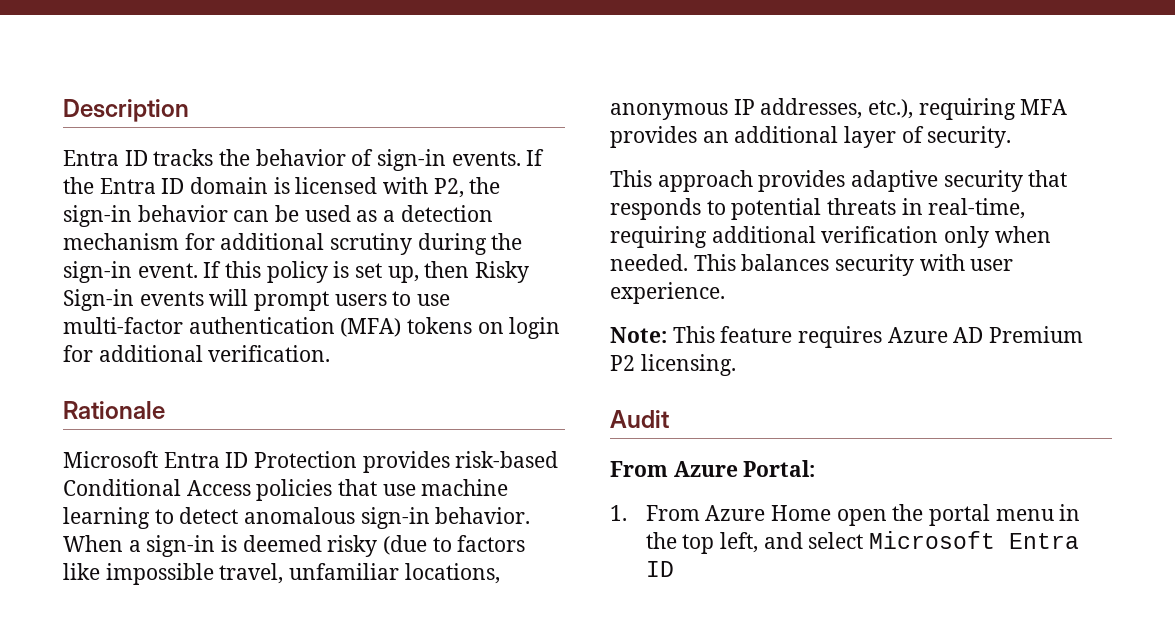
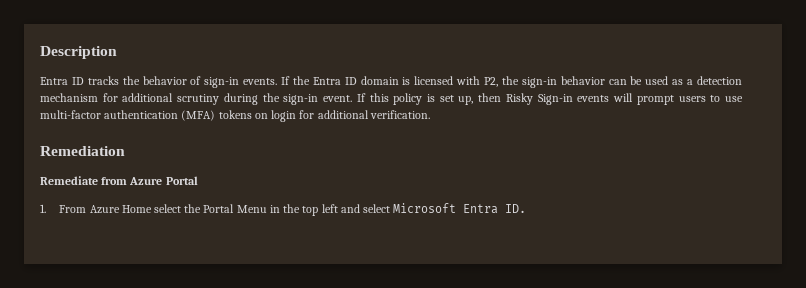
[63,401,165,419] [63,451,559,473] [63,479,509,501] [63,507,531,529] [63,535,526,557] [63,563,500,585] [610,98,1068,120] [610,126,1012,148] [610,170,1068,192] [610,198,1026,220] [610,226,1051,248] [610,254,1014,276] [610,282,725,304] [610,326,1084,348] [610,354,736,376] [610,410,669,428] [610,460,816,477] Rationale // Microsoft Entra ID Protection provides risk-based Conditional Access policies that use machine learning to detect anomalous sign-in behavior. When a sign-in is deemed risky (due to factors like impossible travel, unfamiliar locations, anonymous IP addresses, etc.), requiring MFA provides an additional layer of security. // This approach provides adaptive security that responds to potential threats in real-time, requiring additional verification only when needed. This balances security with user experience. // Note: This feature requires Azure AD Premium P2 licensing. // Audit // From Azure Portal: -> [40,146,125,156] [40,176,198,185] Remediation // Remediate from Azure Portal
[836,504,1054,526] open the portal menu -> [153,204,267,213] select the Portal Menu
[719,532,758,553] left, -> [321,204,338,213] left
[645,561,674,577] ID -> [505,204,527,213] ID.

